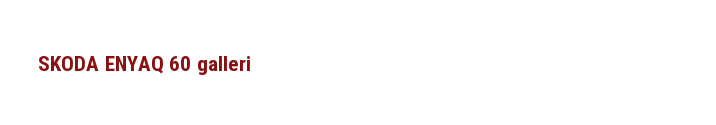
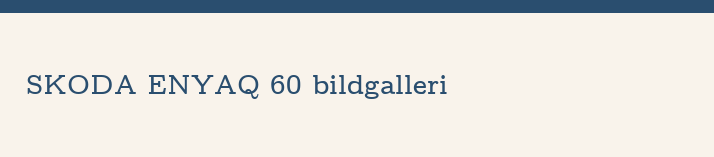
[197,56,252,75] galleri -> [312,75,448,99] bildgalleri

